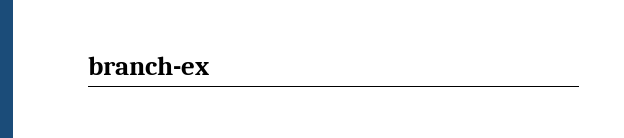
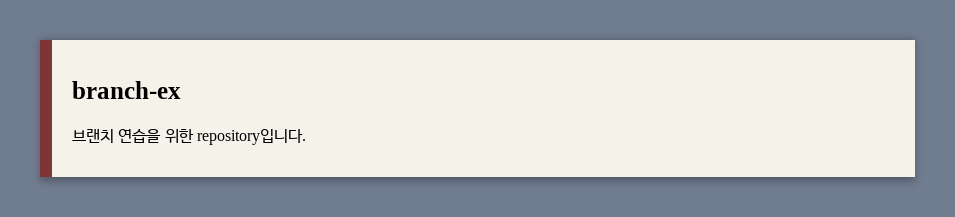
(209, 65) none -> [72,128,306,145] // 브랜치 연습을 위한 repository입니다.

